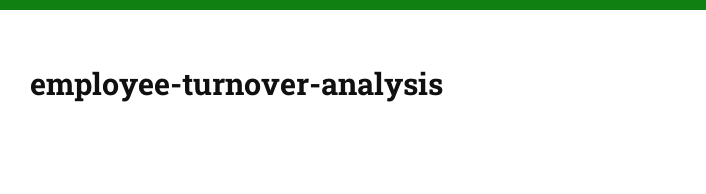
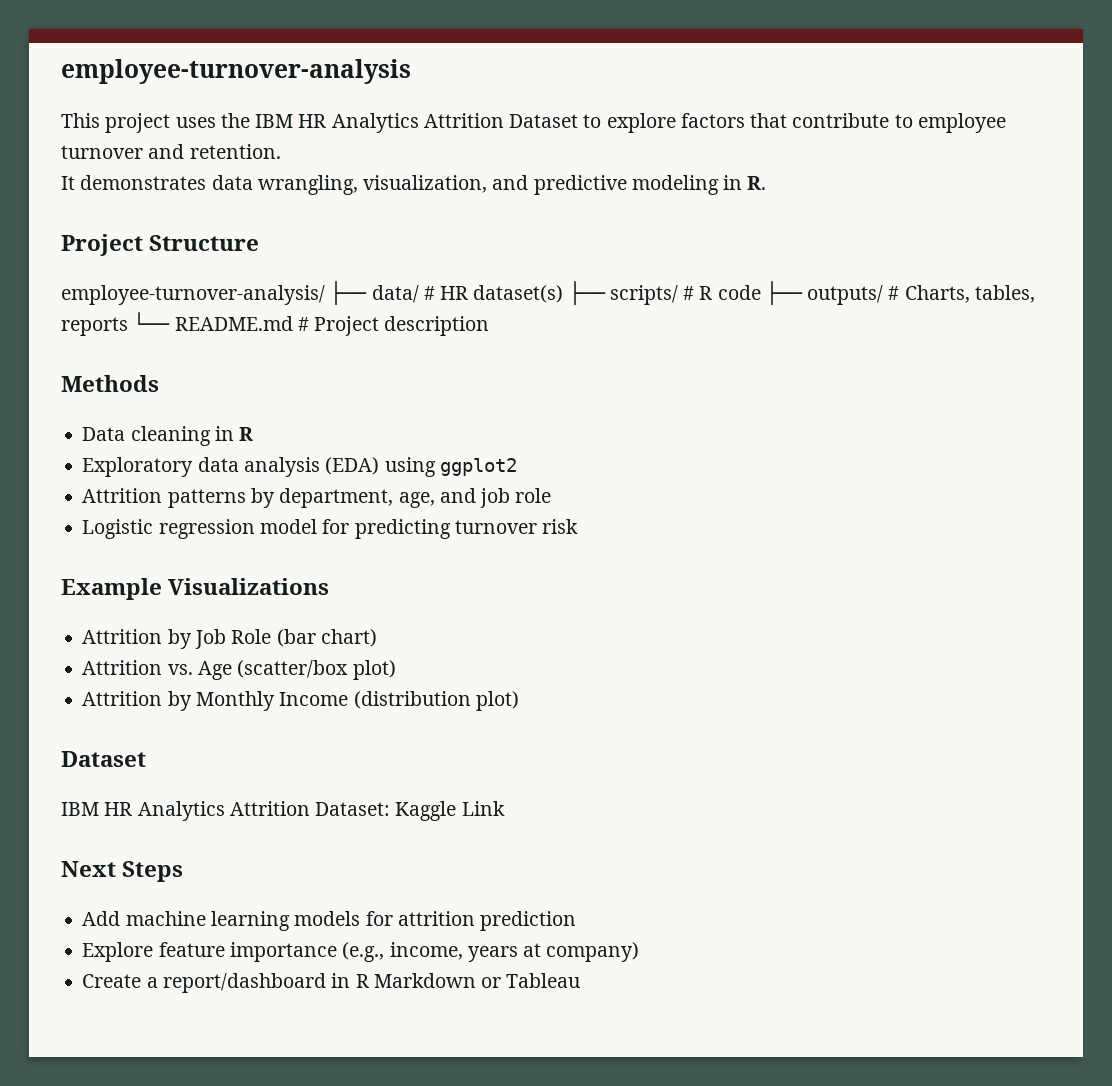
(443, 86) none -> [61,113,1006,133] [61,144,281,159] [61,175,767,195] [61,234,260,256] [61,281,1035,305] [61,312,490,336] [61,375,159,392] [82,426,254,446] [82,457,517,477] [82,488,552,508] [82,519,579,539] [61,578,330,600] [82,629,377,649] [82,660,396,680] [82,691,519,711] [61,751,146,767] [61,801,505,821] [61,861,184,882] [82,911,577,931] [82,942,640,962] [82,973,581,993] // This project uses the IBM HR Analytics Attrition Dataset to explore factors that contribute to employee turnover and retention. // It demonstrates data wrangling, visualization, and predictive modeling in R. // Project Structure // employee-turnover-analysis/ ├── data/ # HR dataset(s) ├── scripts/ # R code ├── outputs/ # Charts, tables, reports └── README.md # Project description // Methods // Data cleaning in R // Exploratory data analysis (EDA) using ggplot2 // Attrition patterns by department, age, and job role // Logistic regression model for predicting turnover risk // Example Visualizations // Attrition by Job Role (bar chart) // Attrition vs. Age (scatter/box plot) // Attrition by Monthly Income (distribution plot) // Dataset // IBM HR Analytics Attrition Dataset: Kaggle Link // Next Steps // Add machine learning models for attrition prediction // Explore feature importance (e.g., income, years at company) // Create a report/dashboard in R Markdown or Tableau

